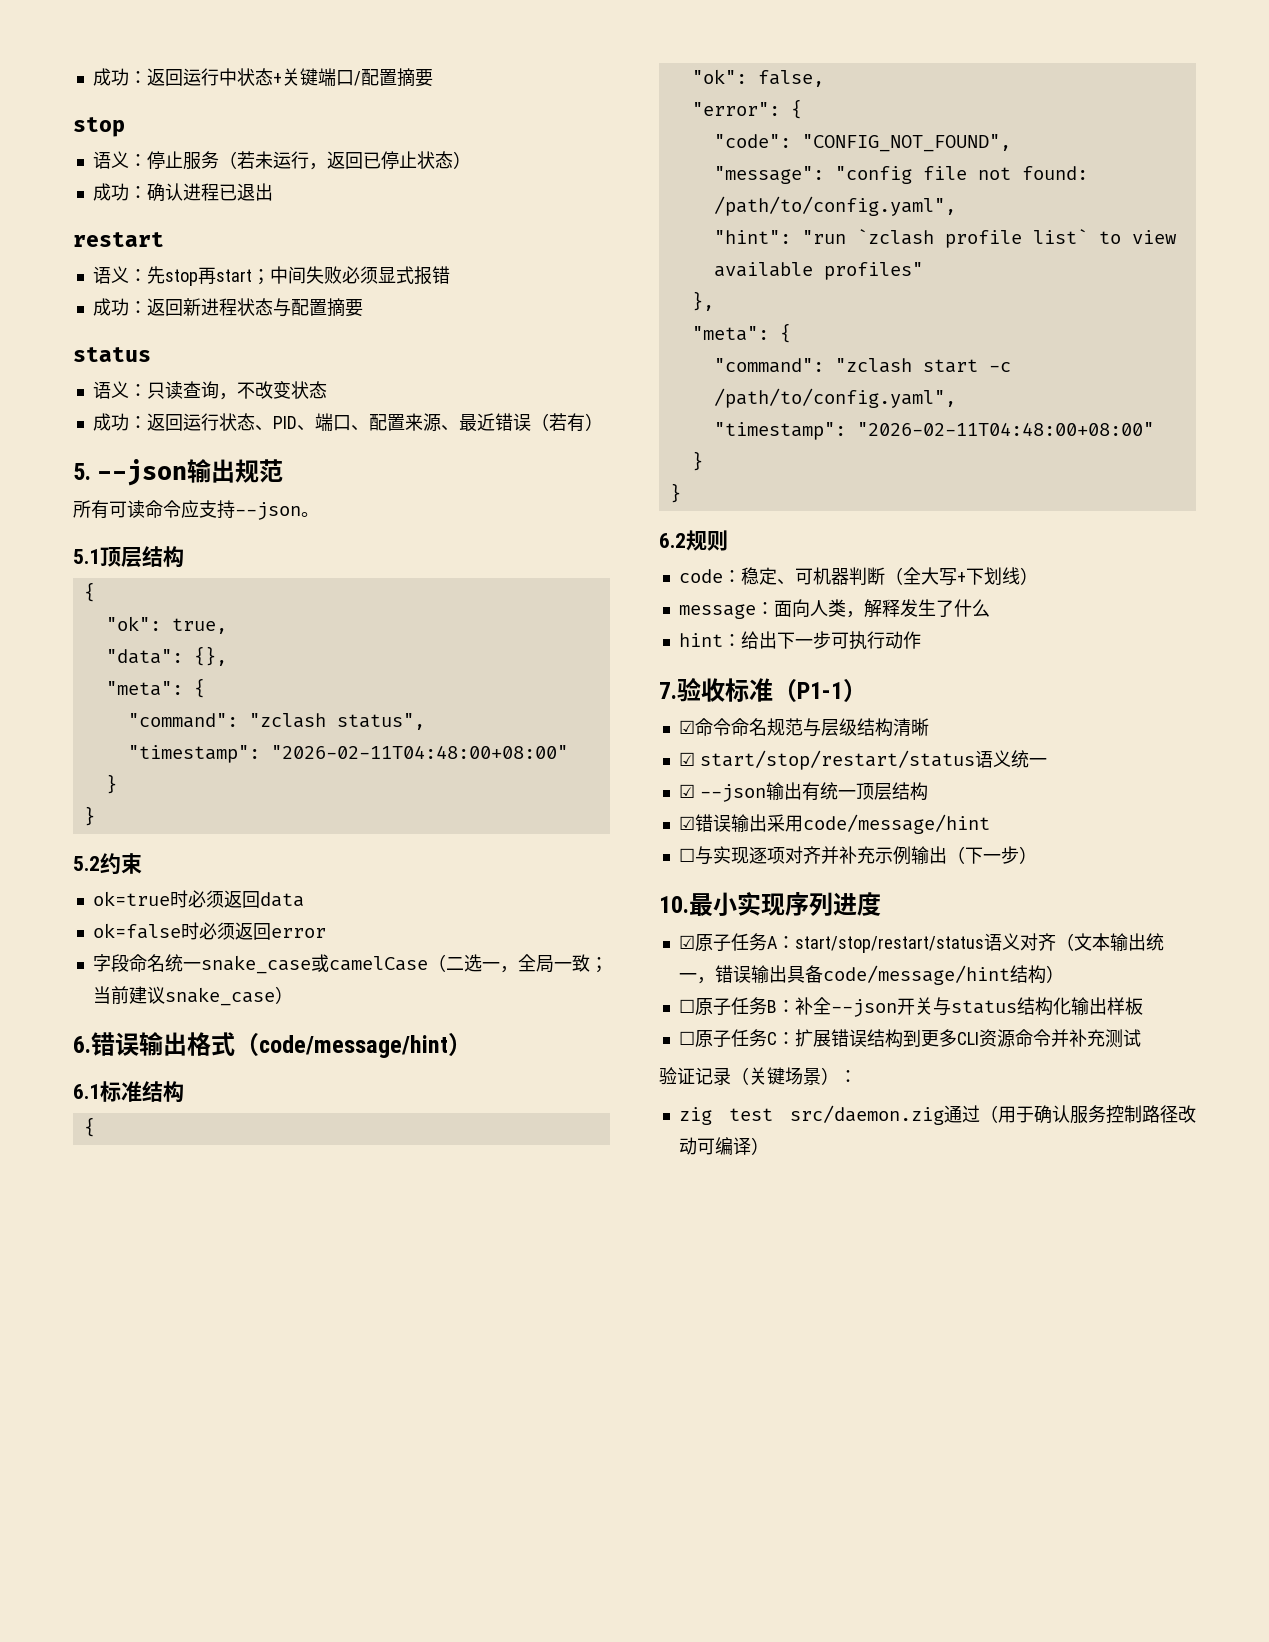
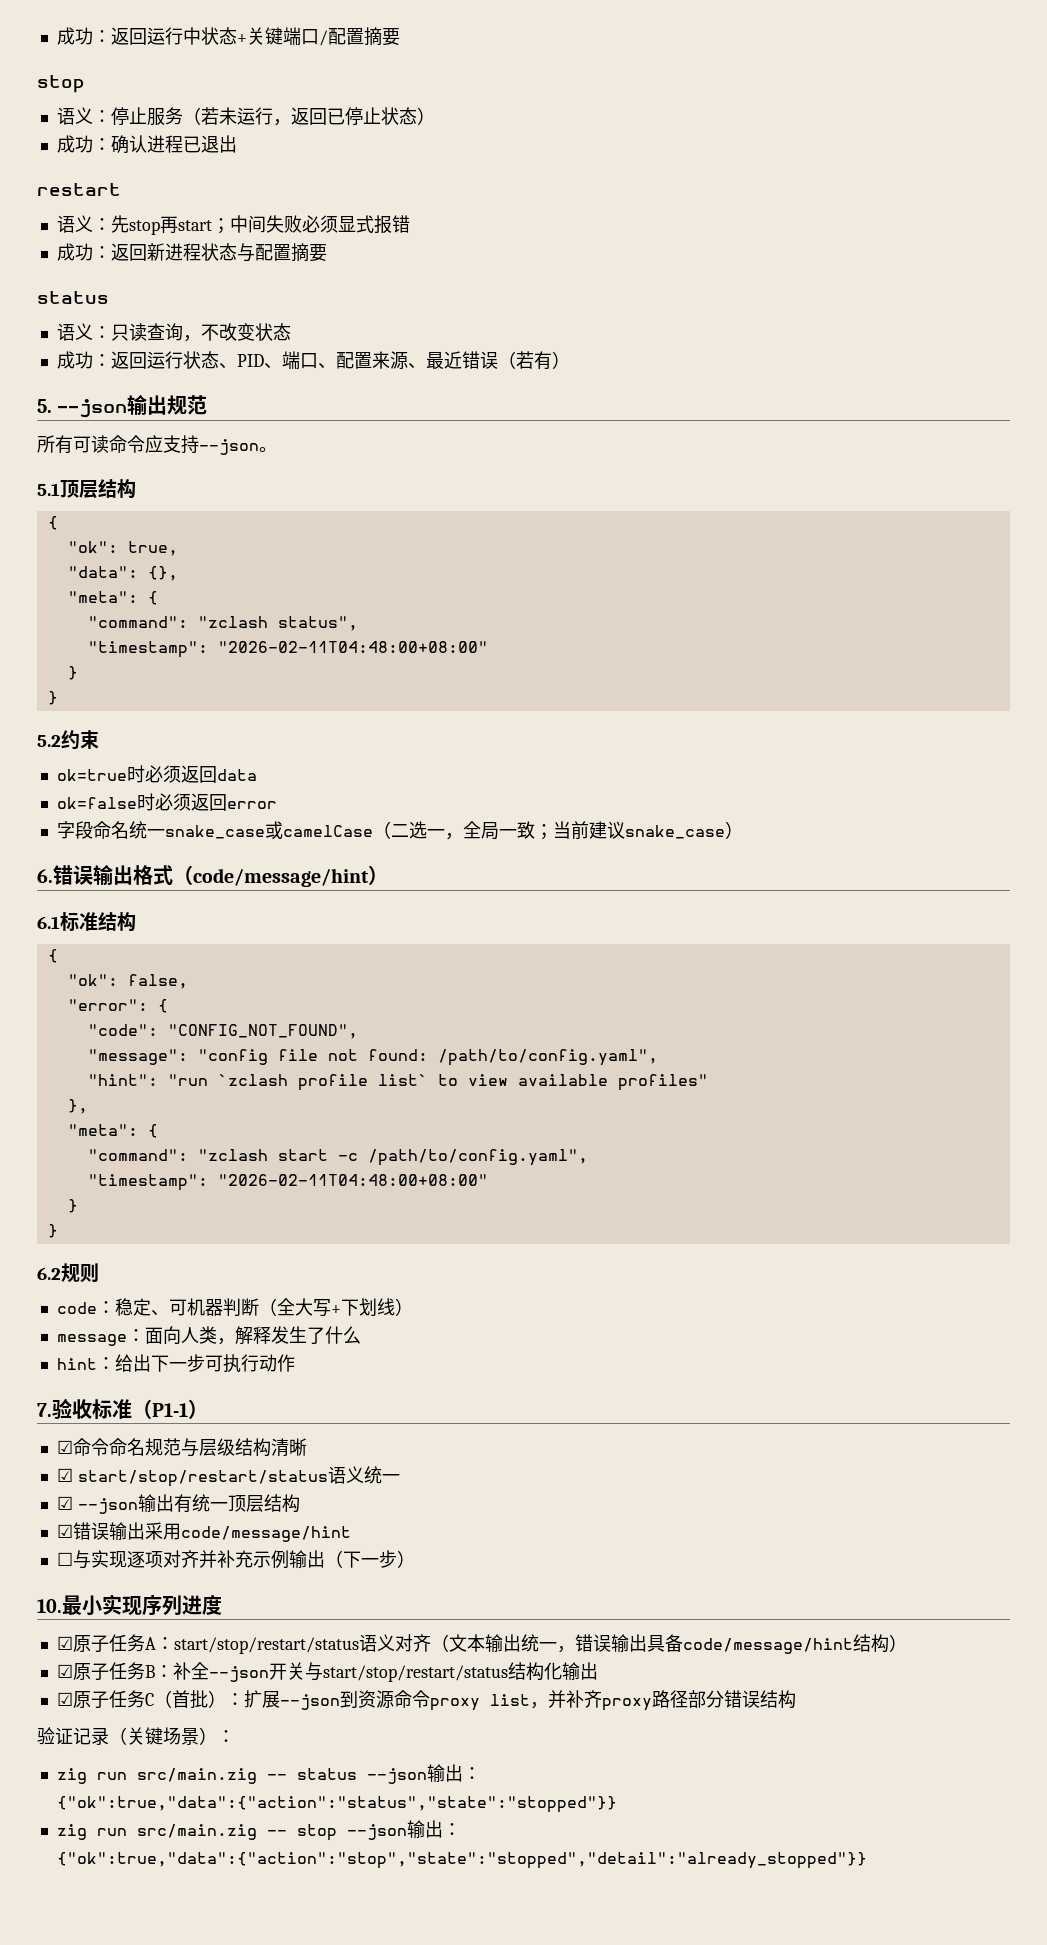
[678,999,695,1013] ☐ -> [56,1664,73,1678] ☑
[950,1000,1017,1014] status -> [322,1665,508,1682] start/stop/restart/status
[1106,997,1143,1015] [678,1031,695,1045] 样板 // ☐ -> [56,1692,73,1706] // ☑
[776,1029,1141,1048] ：扩展错误结构到更多CLI资源命令并补充测试 -> [153,1690,796,1711] （首批）：扩展--json到资源命令proxy list，并补齐proxy路径部分错误结构
[728,1105,1196,1125] [678,1137,769,1155] test src/daemon.zig通过（用于确认服务控制路径改动可编译） -> [96,1764,481,1784] [56,1796,617,1813] [56,1820,461,1841] [56,1852,867,1869] run src/main.zig -- status --json输出：{"ok":true,"data":{"action":"status","state":"stopped"}} // zig run src/main.zig -- stop --json输出：{"ok":true,"data":{"action":"stop","state":"stopped","detail":"already_stopped"}}

